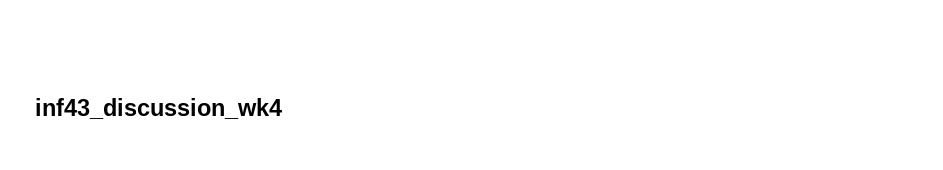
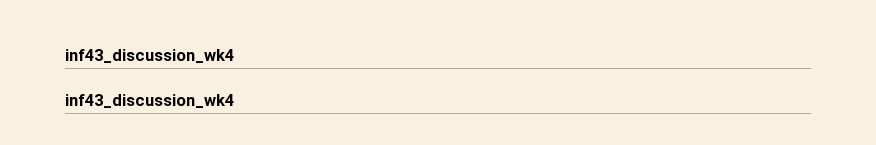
[35,98,282,119] inf43_discussion_wk4 -> [65,49,234,63] [65,94,234,108] inf43_discussion_wk4 // inf43_discussion_wk4

